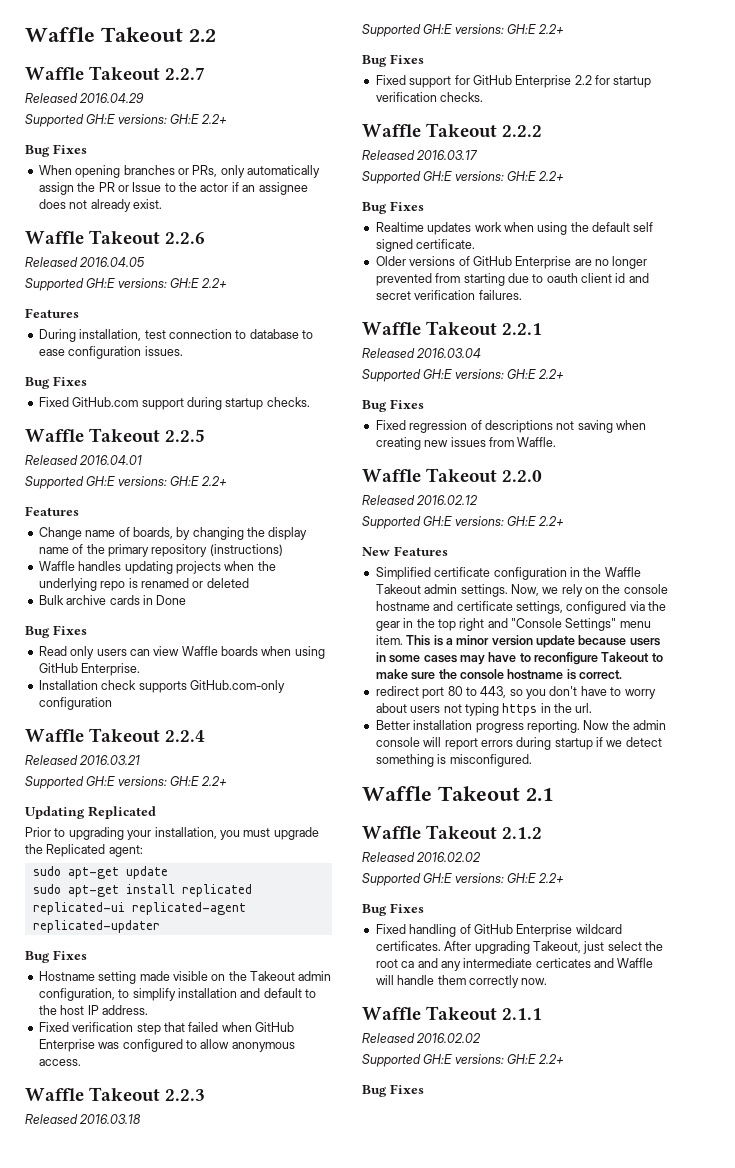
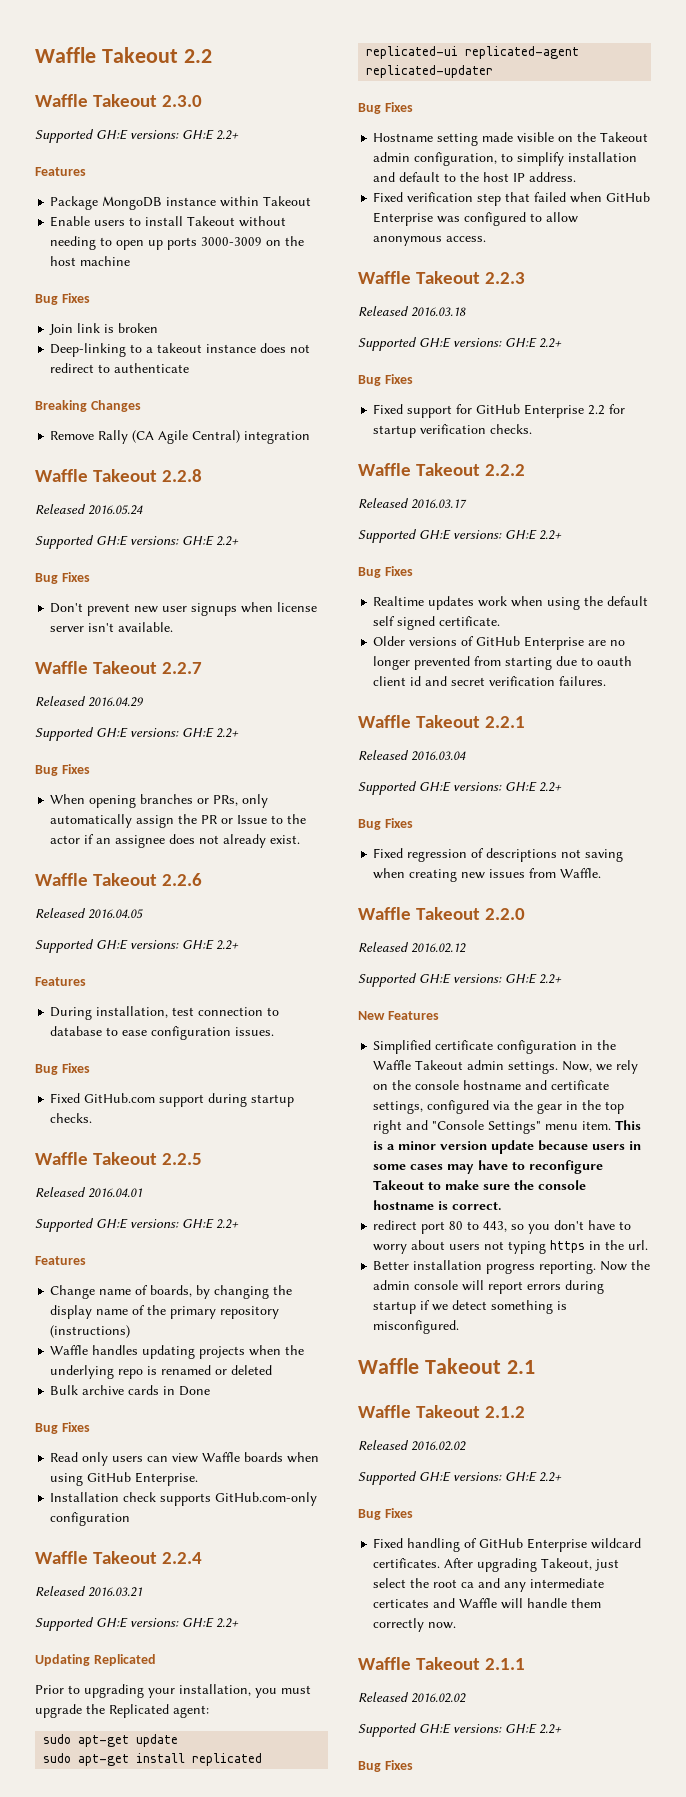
(216, 35) none -> [35,94,203,107] [35,129,239,143] [35,167,86,176] [50,196,312,210] [50,216,287,227] [50,236,305,250] [50,256,131,266] [35,293,90,305] [49,323,159,335] [50,343,311,357] [50,363,190,373] [35,400,141,412] [50,430,311,444] [35,469,203,482] [35,504,143,515] [35,535,239,549] [35,572,90,584] [50,602,318,616] [50,622,174,632] // Waffle Takeout 2.3.0 // Supported GH:E versions: GH:E 2.2+ // Features // Package MongoDB instance within Takeout // Enable users to install Takeout without needing to open up ports 3000-3009 on the host machine // Bug Fixes // Join link is broken // Deep-linking to a takeout instance does not redirect to authenticate // Breaking Changes // Remove Rally (CA Agile Central) integration // Waffle Takeout 2.2.8 // Released 2016.05.24 // Supported GH:E versions: GH:E 2.2+ // Bug Fixes // Don't prevent new user signups when license server isn't available.

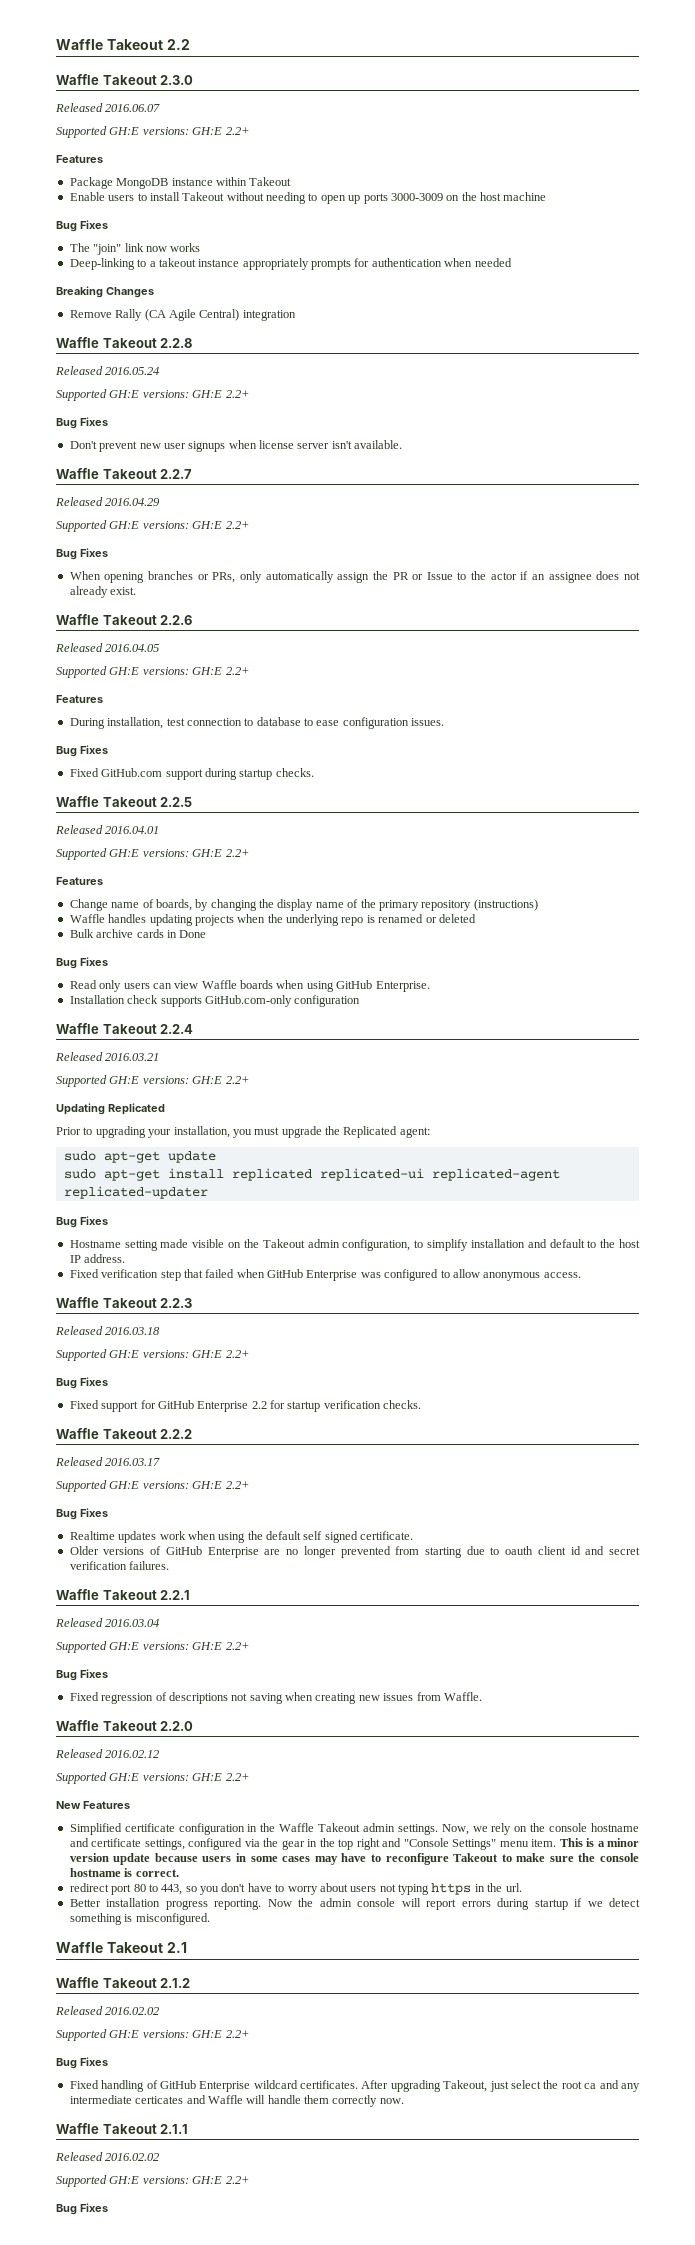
(203, 101) none -> [55,103,161,112] // Released 2016.06.07
[49,323,159,335] Join link is broken -> [69,243,201,255] The "join" link now works
[260,343,311,353] [50,363,190,373] does not redirect to authenticate -> [242,258,512,270] appropriately prompts for authentication when needed

